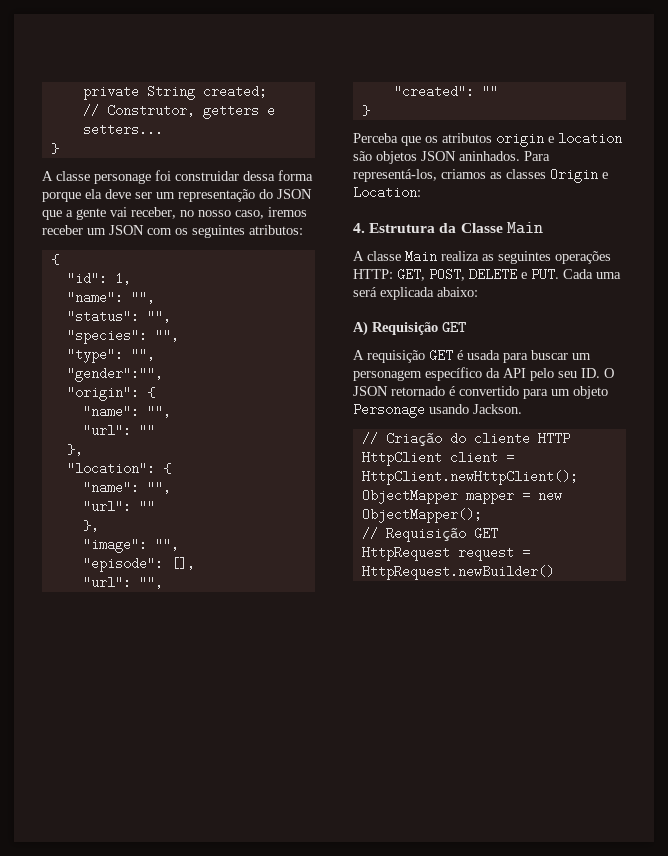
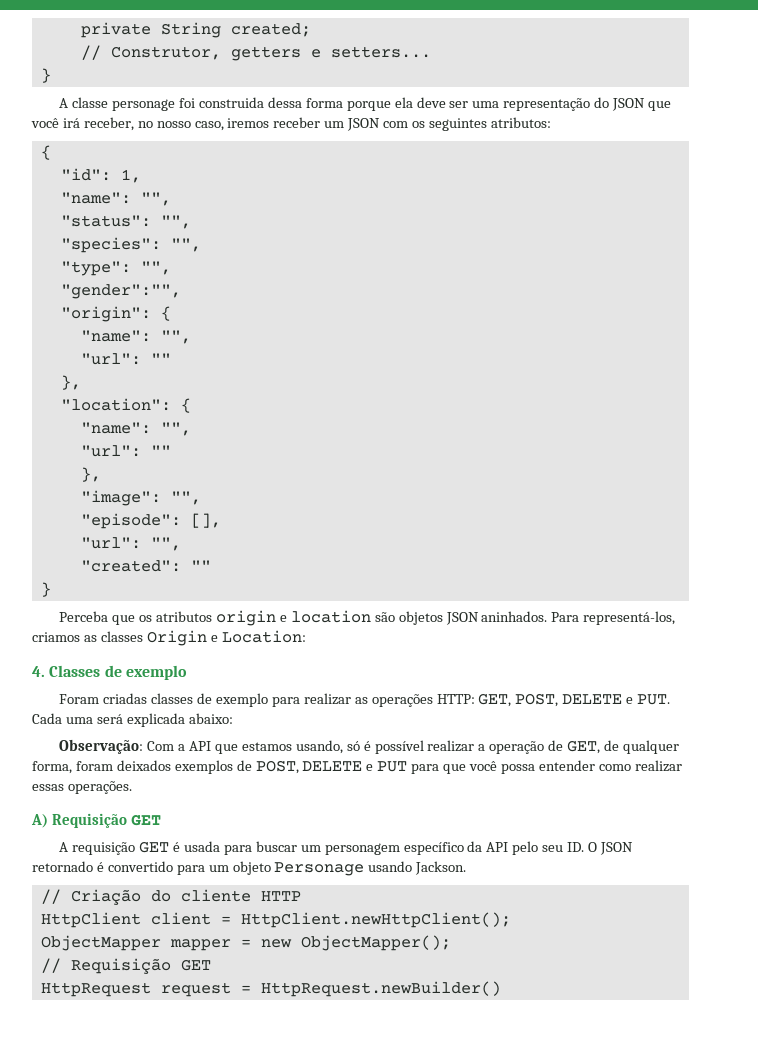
[175,171,239,181] construidar -> [198,97,264,108] construida
[156,192,175,199] um -> [472,101,500,108] uma
[66,207,127,220] a gente vai -> [31,118,80,128] você irá
[369,222,543,234] [353,250,551,264] Estrutura da Classe Main // A classe Main realiza as seguintes -> [49,665,187,680] [59,693,368,707] Classes de exemplo // Foram criadas classes de exemplo para realizar as
(478, 292) none -> [59,739,679,754] [32,760,682,774] [32,781,132,794] // Observação: Com a API que estamos usando, só é possível realizar a operação de GET, de qualquer forma, foram deixados exemplos de POST, DELETE e PUT para que você possa entender como realizar essas operações.

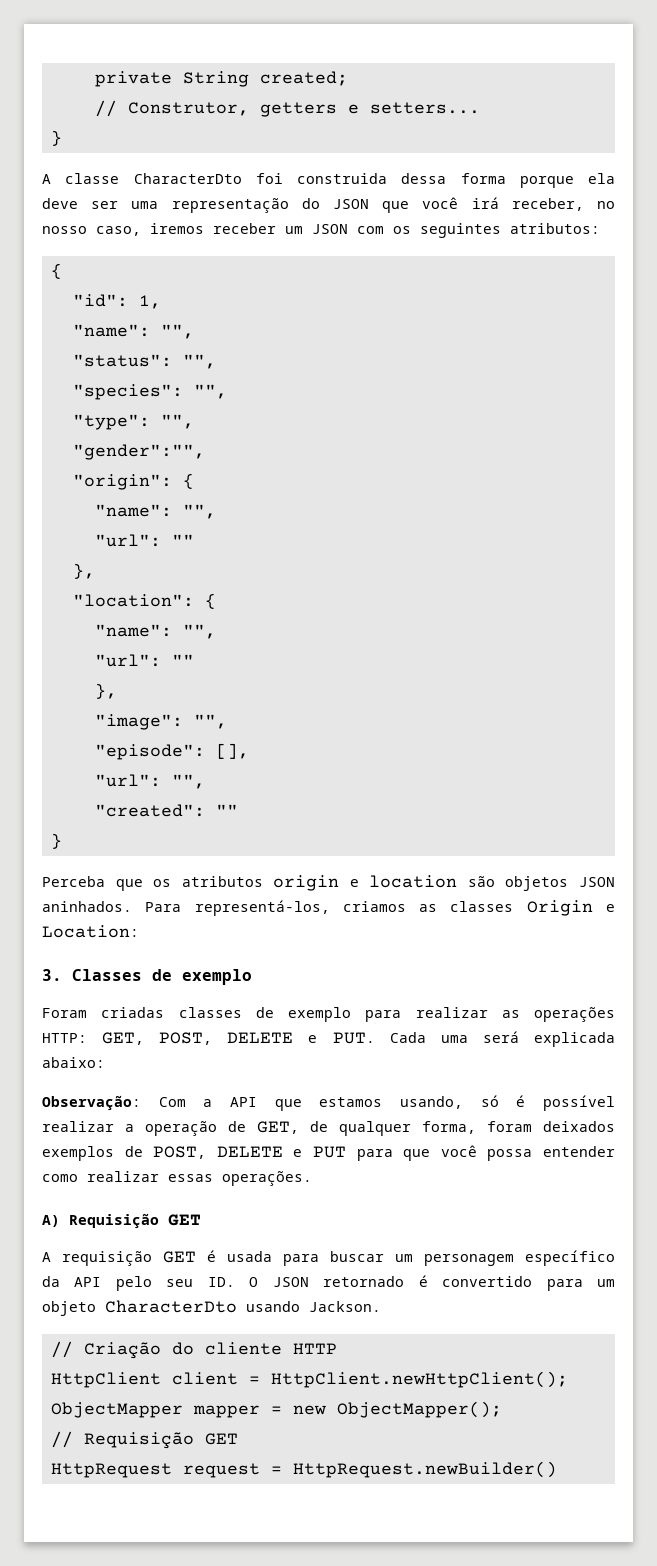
[112,99,176,111] personage -> [133,173,242,184] CharacterDto
[32,666,45,677] 4. -> [42,969,62,981] 3.
[274,862,365,876] Personage -> [105,1300,237,1313] CharacterDto

